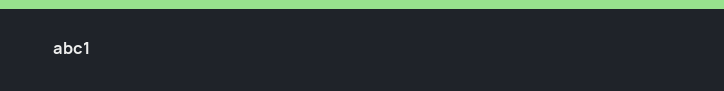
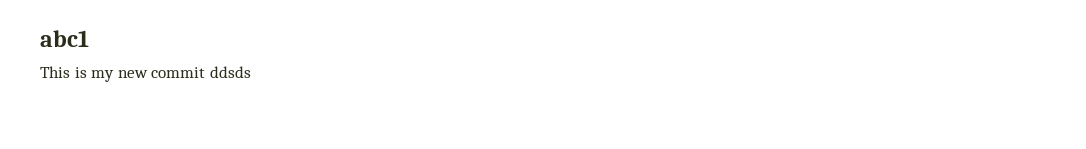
(90, 48) none -> [40,66,251,82] // This is my new commit ddsds

